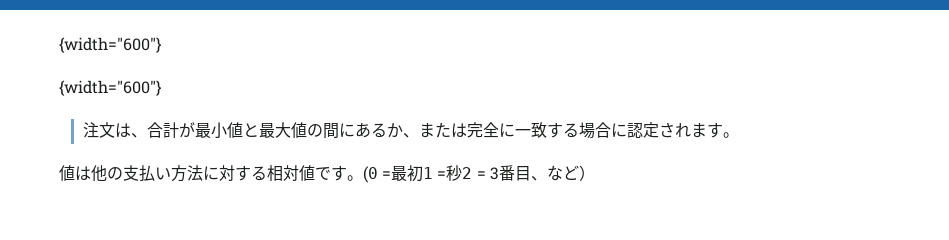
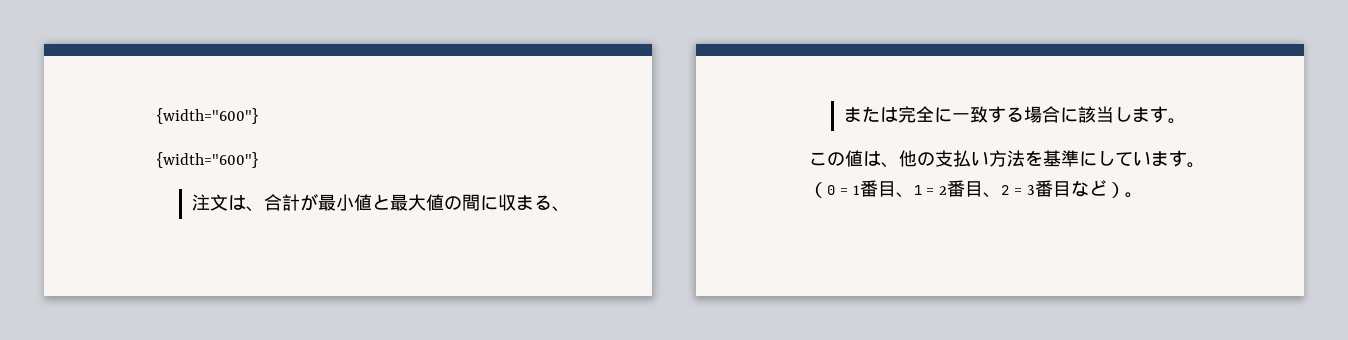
[354,122,403,138] あるか -> [497,194,552,211] 収まる
[626,122,691,138] 認定され -> [1077,106,1132,123] 該当し
[58,165,91,181] 値は -> [808,150,899,168] この値は、
[202,165,463,183] に対する相対値です。(0 =最初1 =秒 -> [1024,150,1205,168] [808,180,1002,198] を基準にしています。（0 = 1番目、1 = 2番目、
[531,176,548,181] 、 -> (1071, 189) none
(596, 173) none -> [1124,192,1143,198] 。

